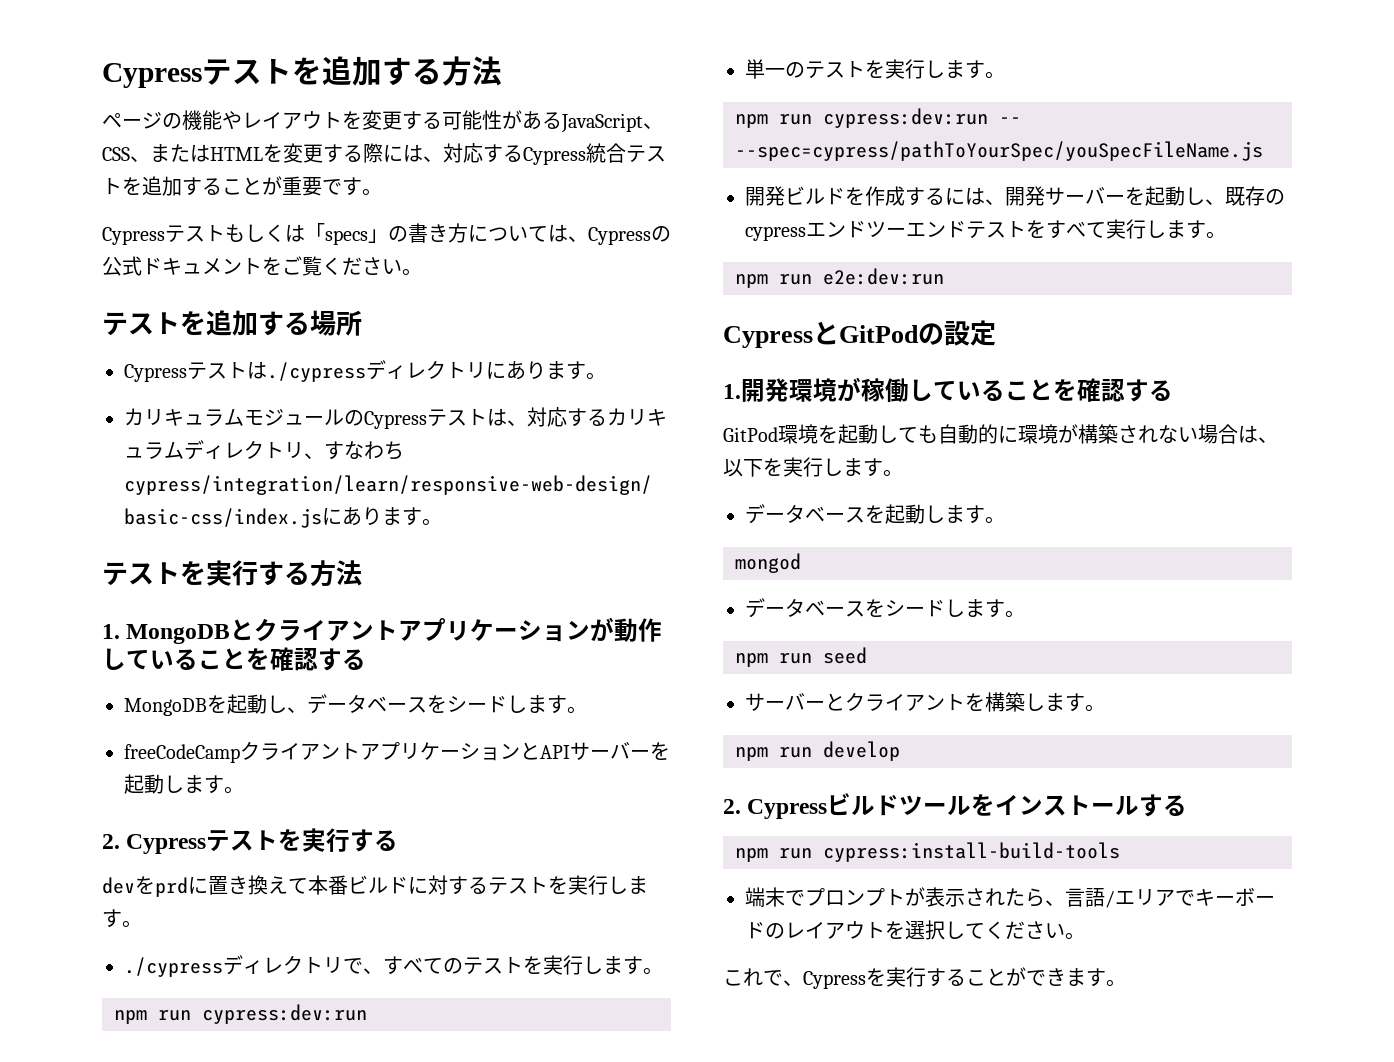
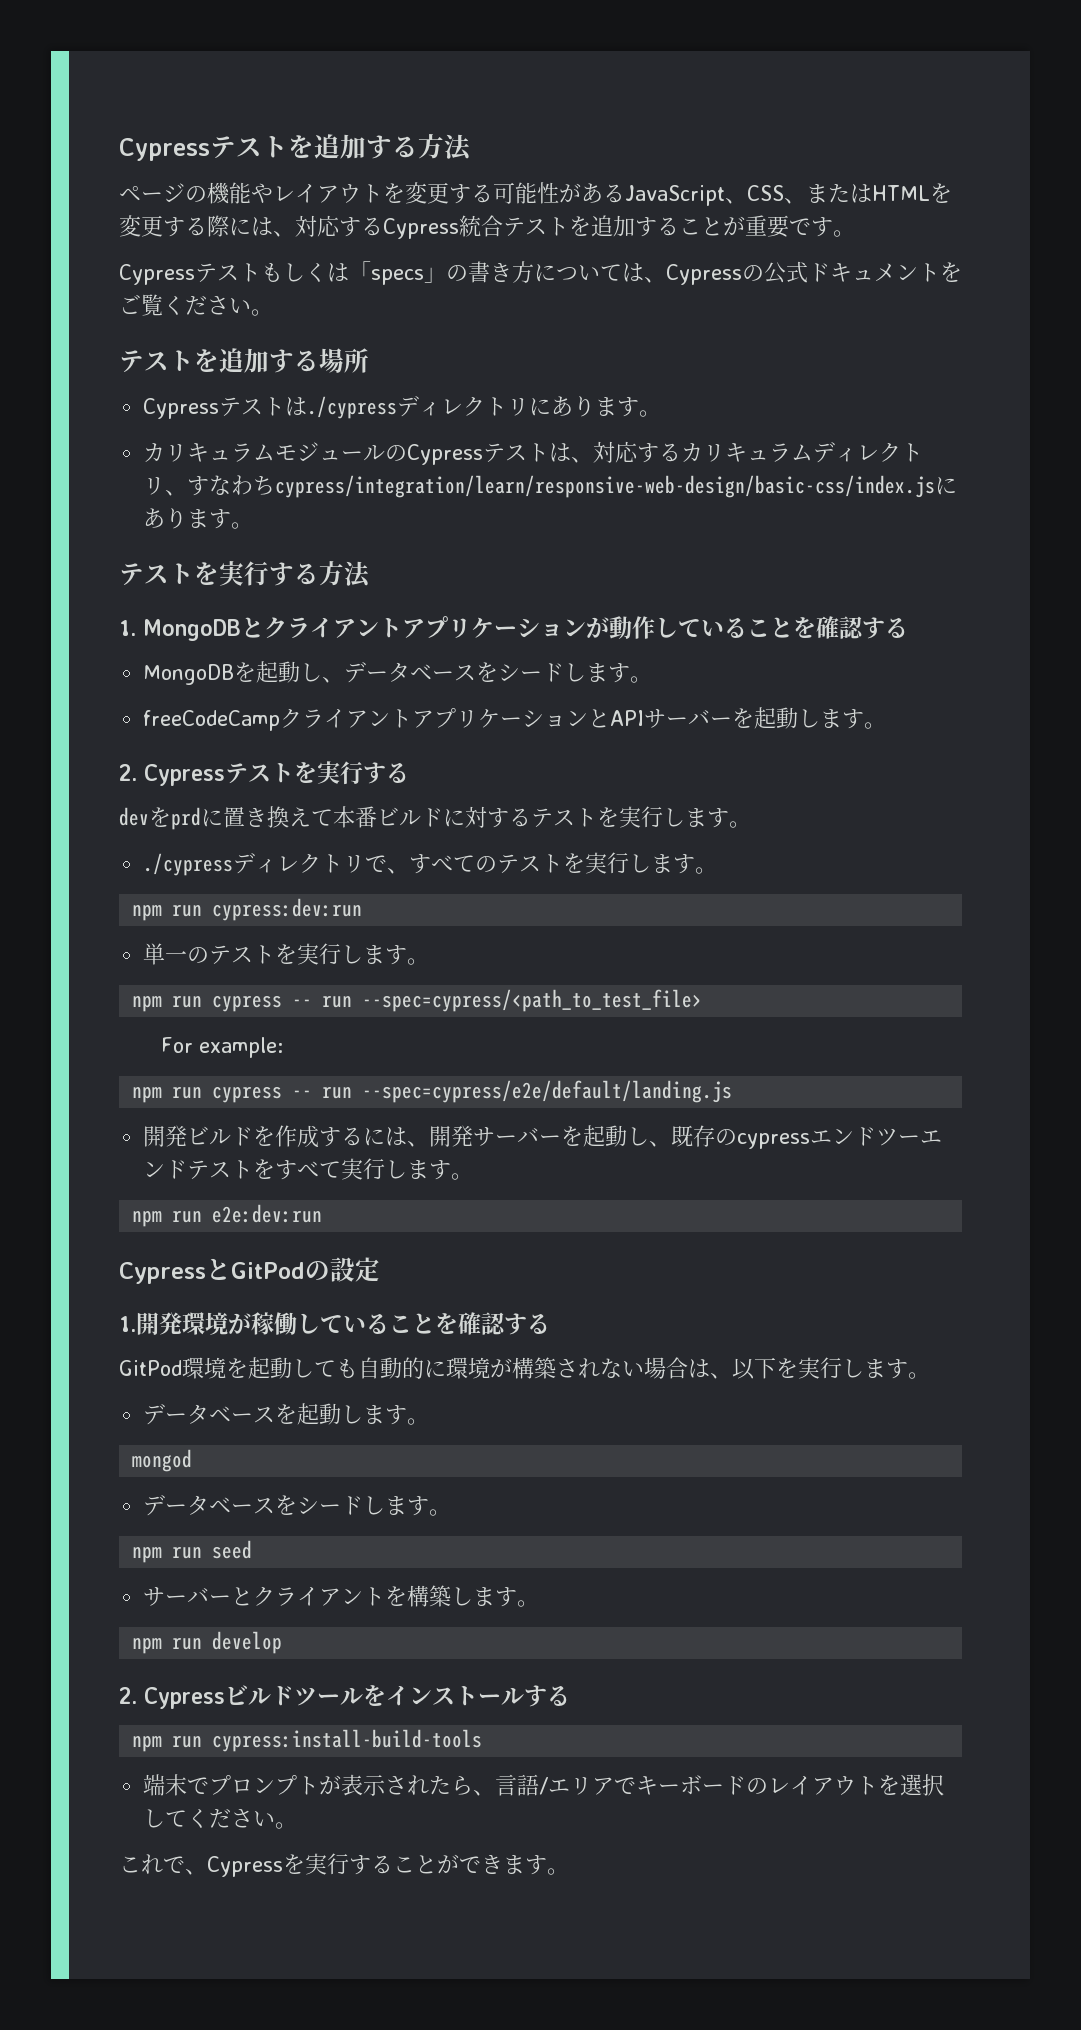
[823,108,1021,128] [735,141,1263,161] cypress:dev:run -- --spec=cypress/pathToYourSpec/youSpecFileName.js -> [212,989,703,1012] [161,1037,284,1058] [132,1080,733,1103] cypress -- run --spec=cypress/<path_to_test_file> // For example: // npm run cypress -- run --spec=cypress/e2e/default/landing.js

